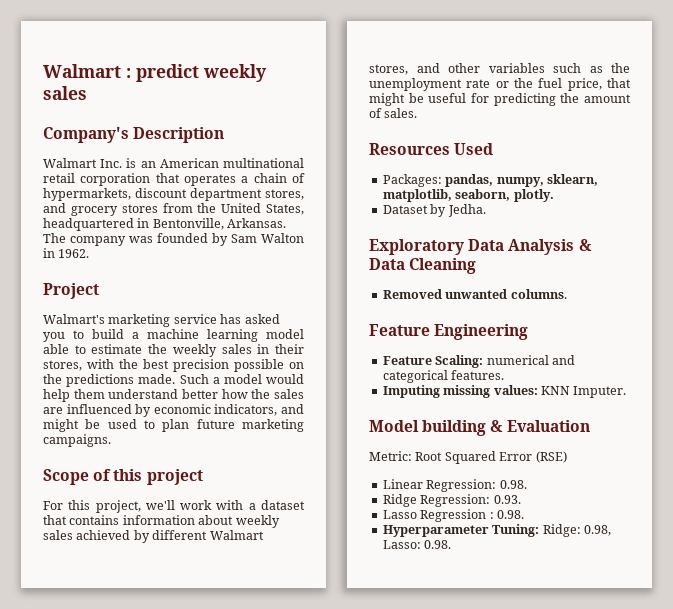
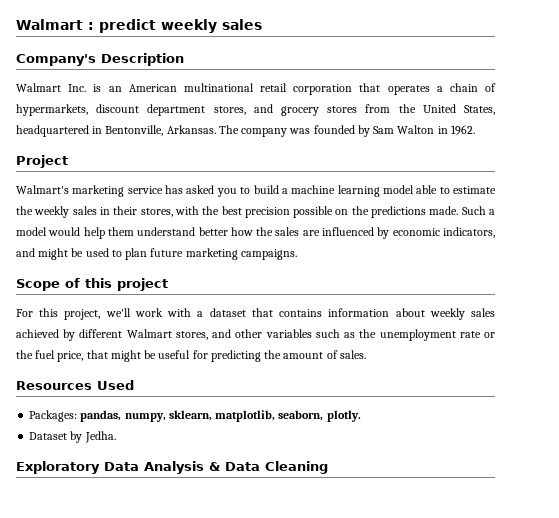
[382,289,567,299] [369,324,529,340] [382,355,575,368] [382,370,505,383] [382,385,627,398] [369,420,590,436] [369,451,567,464] [382,479,527,492] [382,494,521,507] [382,509,524,522] [382,524,611,537] [382,540,452,549] // Removed unwanted columns. // Feature Engineering // Feature Scaling: numerical and categorical features. // Imputing missing values: KNN Imputer. // Model building & Evaluation // Metric: Root Squared Error (RSE) // Linear Regression: 0.98. // Ridge Regression: 0.93. // Lasso Regression : 0.98. // Hyperparameter Tuning: Ridge: 0.98, Lasso: 0.98. -> (328, 467) none

